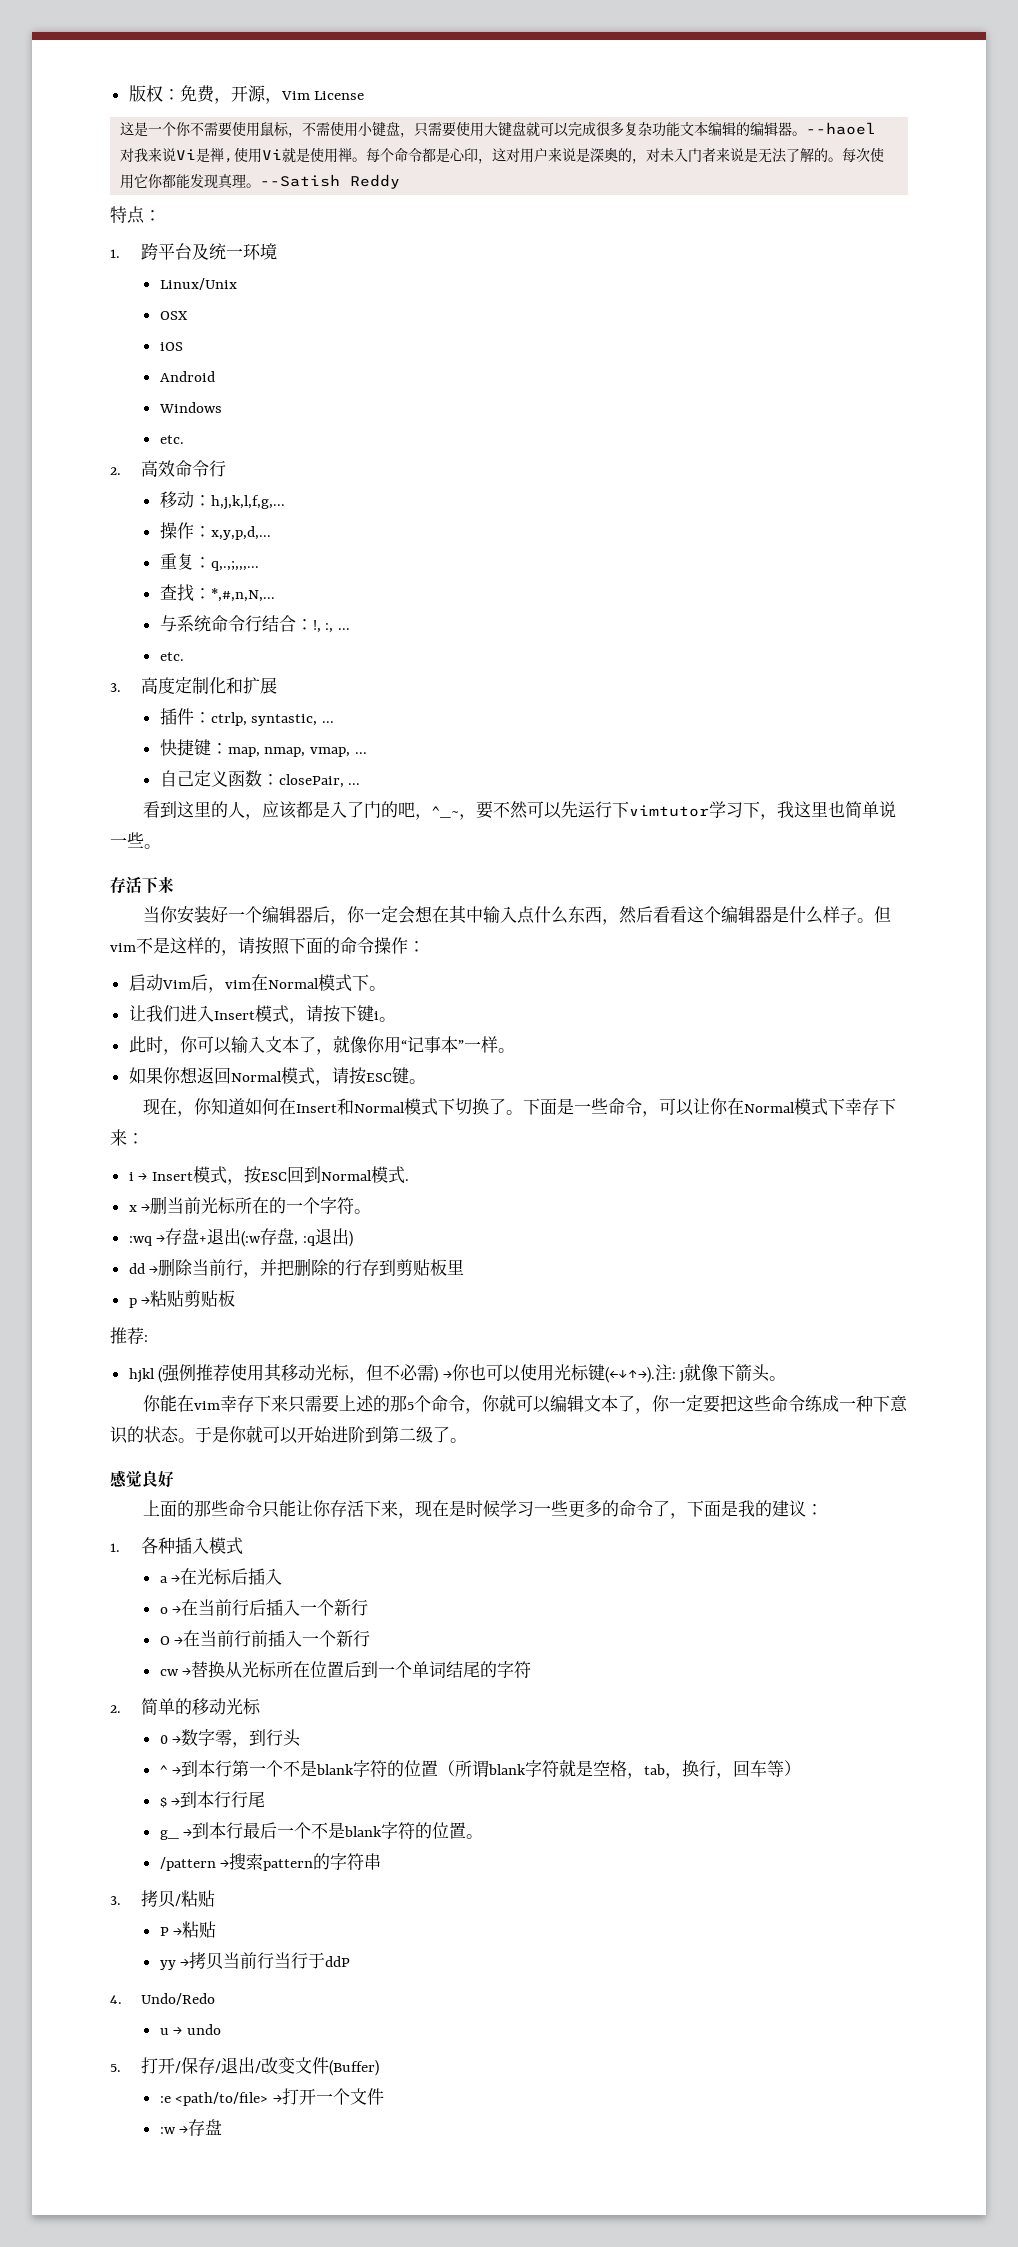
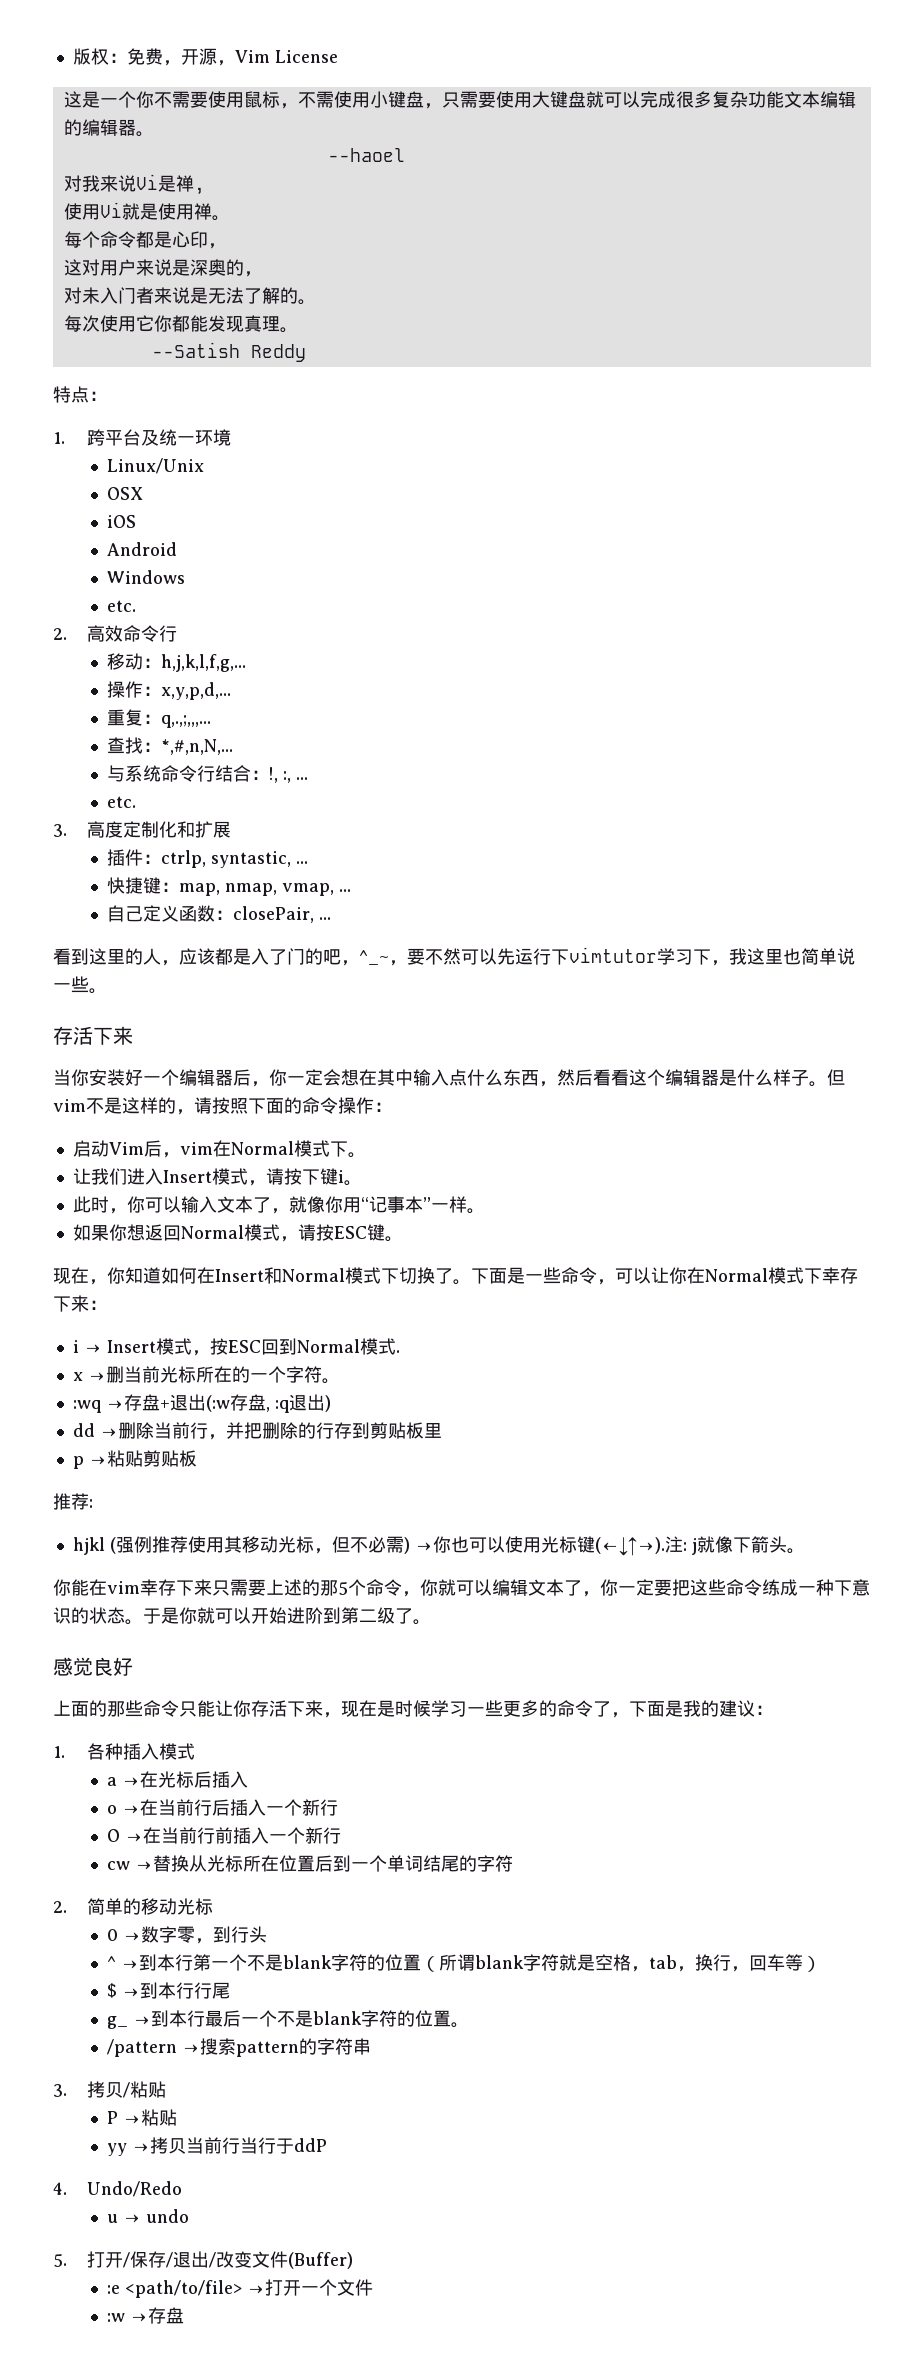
(807, 133) none -> (154, 134) //
(235, 160) none -> (205, 191) //
(367, 159) none -> (230, 218) //
(493, 161) none -> (226, 246) //
(647, 161) none -> (262, 274) //
(843, 159) none -> (316, 302) //
(261, 185) none -> (298, 330) //

